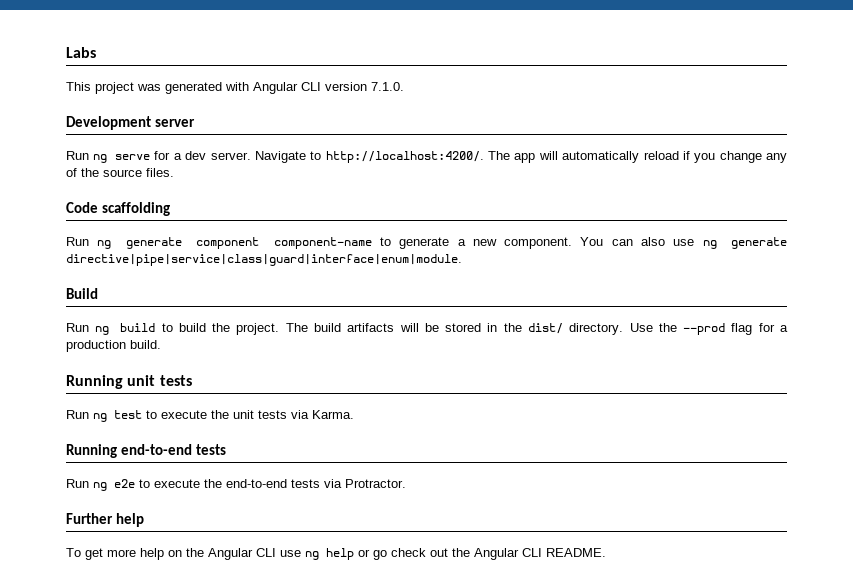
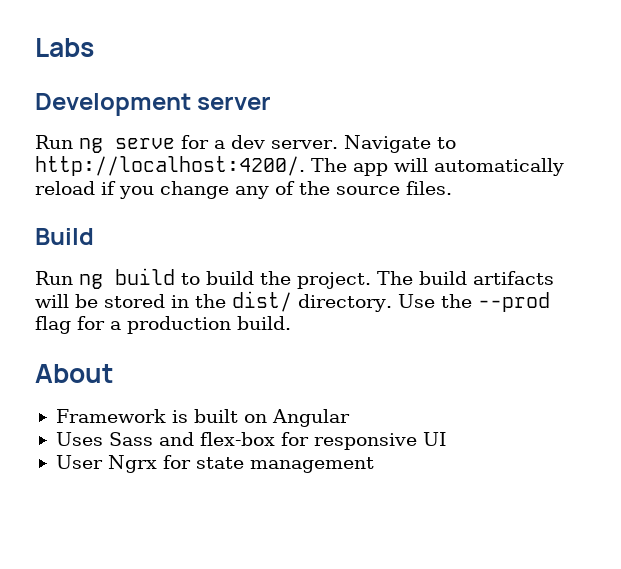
[66,82,404,94] // This project was generated with Angular CLI version 7.1.0. -> (94, 47) none
[66,202,171,216] [66,237,788,249] [66,254,462,266] // Code scaffolding // Run ng generate component component-name to generate a new component. You can also use ng generate directive|pipe|service|class|guard|interface|enum|module. -> (452, 188) none
[66,375,192,389] [66,410,354,422] [66,444,227,458] [66,479,406,491] [66,513,145,527] [66,548,606,560] Running unit tests // Run ng test to execute the unit tests via Karma. // Running end-to-end tests // Run ng e2e to execute the end-to-end tests via Protractor. // Further help // To get more help on the Angular CLI use ng help or go check out the Angular CLI README. -> [35,364,113,383] [55,409,350,427] [55,432,447,450] [55,455,374,473] About // Framework is built on Angular // Uses Sass and flex-box for responsive UI // User Ngrx for state management

